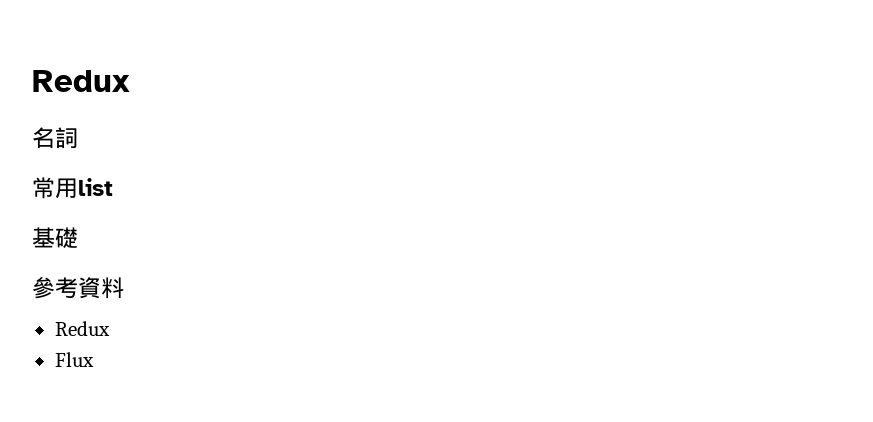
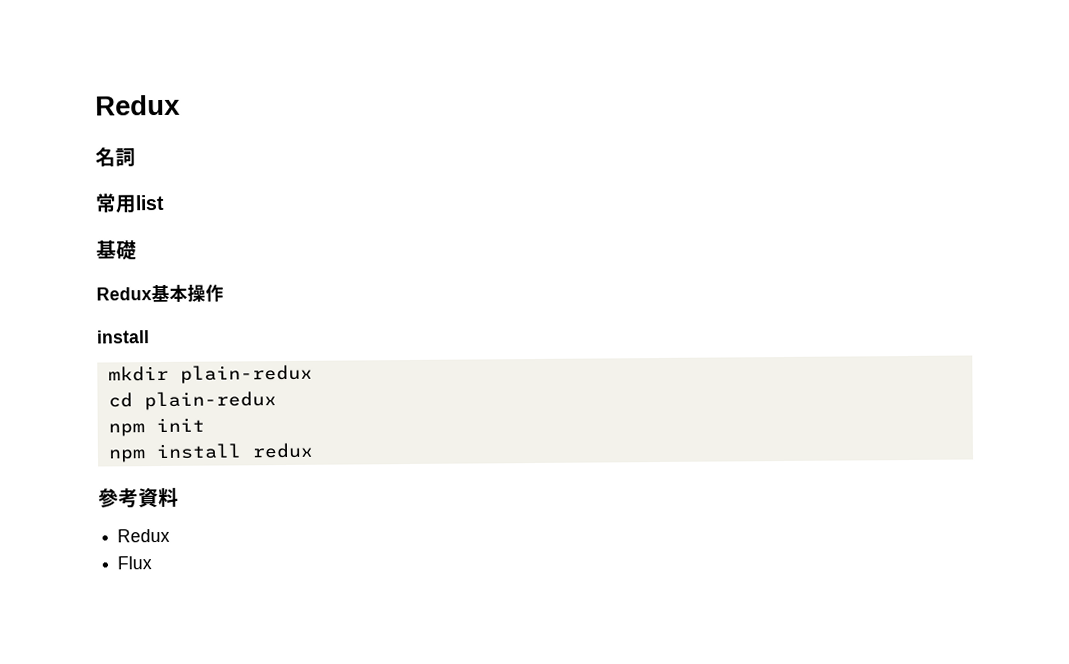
(78, 238) none -> [96,284,224,303] [96,330,150,344] [107,364,313,384] [107,391,277,411] [107,417,205,437] [107,442,314,463] // Redux基本操作 // install // mkdir plain-redux // cd plain-redux // npm init // npm install redux

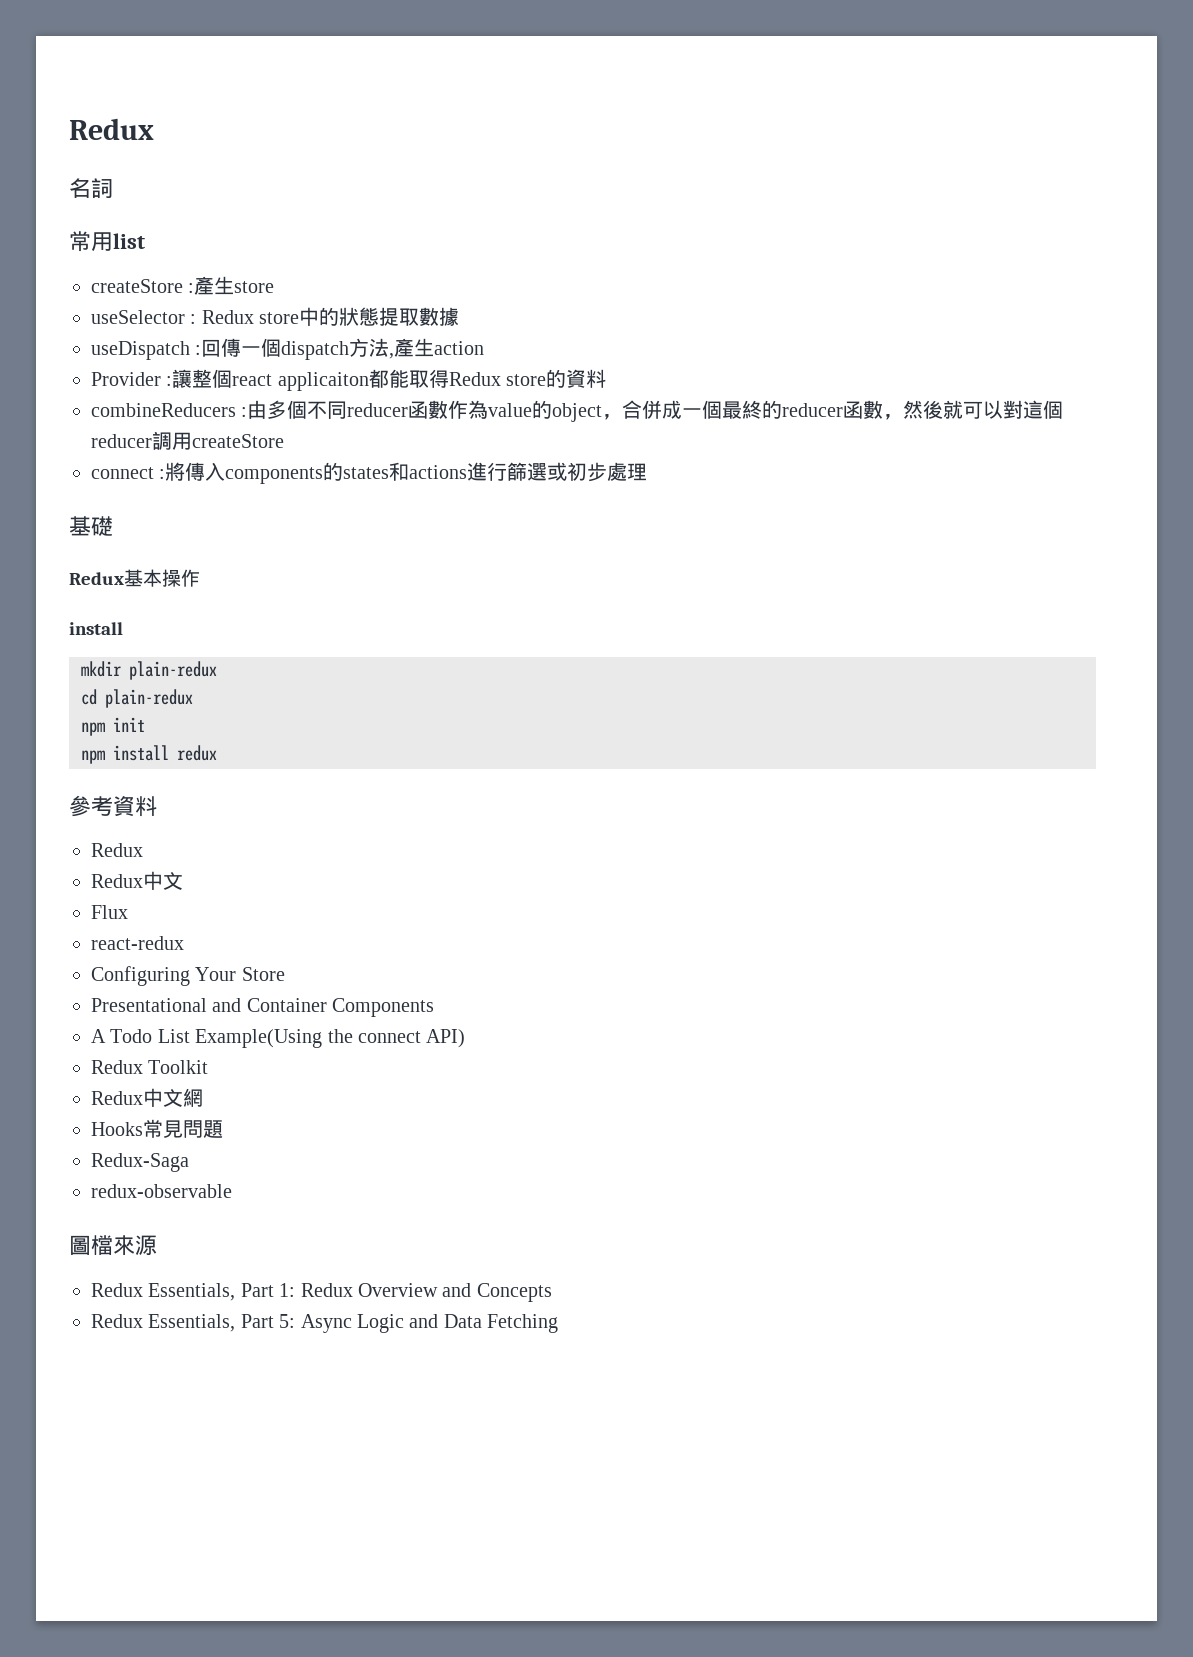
(165, 202) none -> [91,276,275,295] [91,307,460,326] [91,338,485,360] [91,369,607,391] [91,400,1064,422] [91,431,284,450] [91,462,648,484] // createStore :產生store // useSelector : Redux store中的狀態提取數據 // useDispatch :回傳一個dispatch方法,產生action // Provider :讓整個react applicaiton都能取得Redux store的資料 // combineReducers :由多個不同reducer函數作為value的object，合併成一個最終的reducer函數，然後就可以對這個reducer調用createStore // connect :將傳入components的states和actions進行篩選或初步處理
(171, 535) none -> [91,871,183,890] // Redux中文
(153, 563) none -> [91,936,184,950] [91,966,285,986] [91,998,435,1017] [91,1029,466,1048] [91,1060,209,1074] [91,1088,203,1107] [91,1119,223,1138] [91,1153,189,1172] [91,1184,232,1198] [69,1235,157,1256] [91,1283,552,1302] [91,1314,559,1333] // react-redux // Configuring Your Store // Presentational and Container Components // A Todo List Example(Using the connect API) // Redux Toolkit // Redux中文網 // Hooks常見問題 // Redux-Saga // redux-observable // 圖檔來源 // Redux Essentials, Part 1: Redux Overview and Concepts // Redux Essentials, Part 5: Async Logic and Data Fetching

